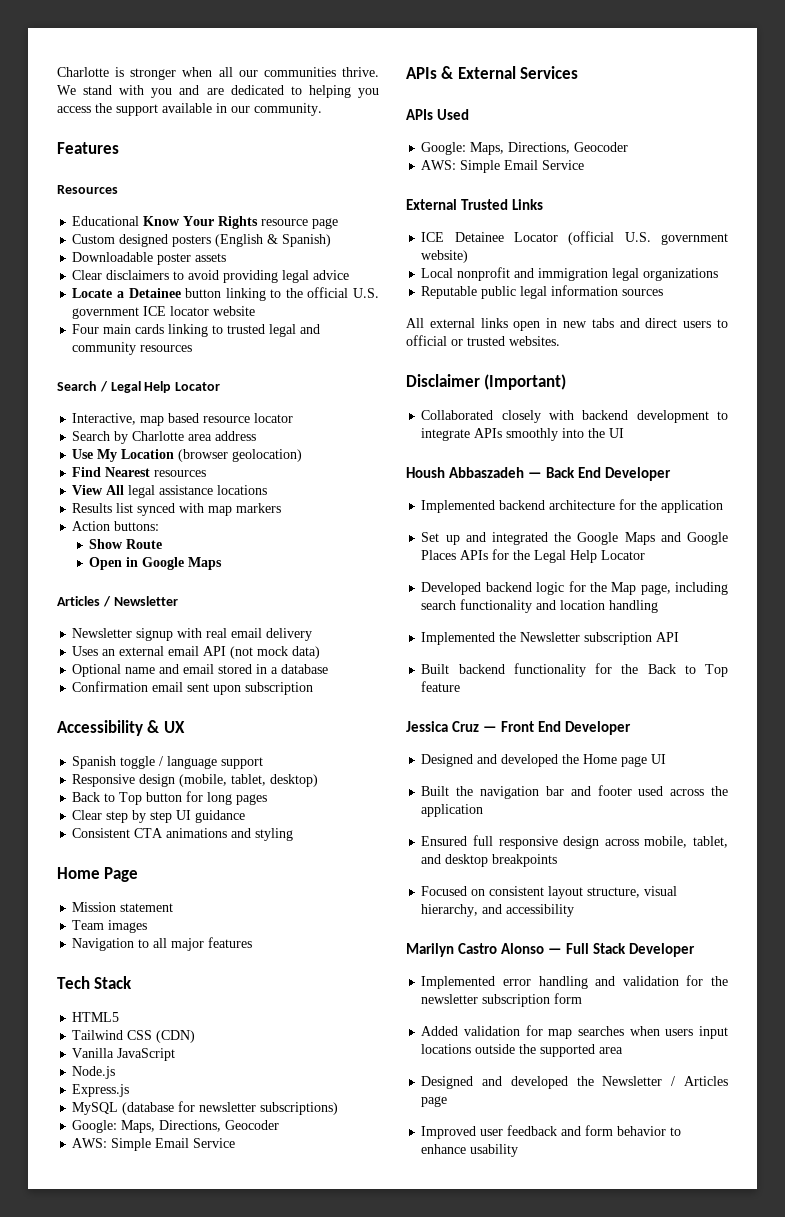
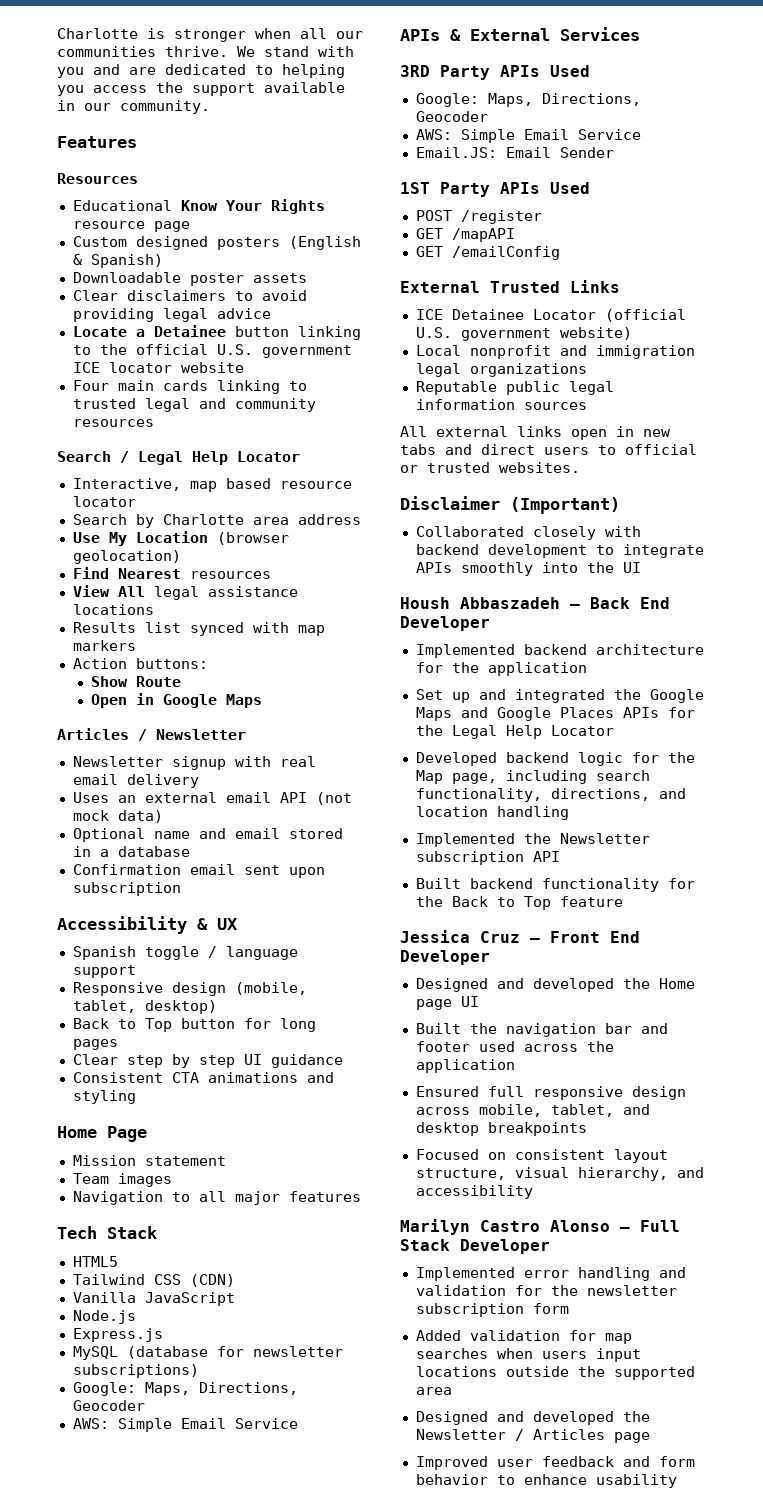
(579, 72) none -> [400,65,490,80] 3RD Party
(585, 165) none -> [415,147,614,158] [400,182,590,197] [415,210,542,224] [415,228,515,242] [415,246,560,260] // Email.JS: Email Sender // 1ST Party APIs Used // POST /register // GET /mapAPI // GET /emailConfig
[460,599,533,613] functionality -> [415,788,650,802] functionality, directions,

